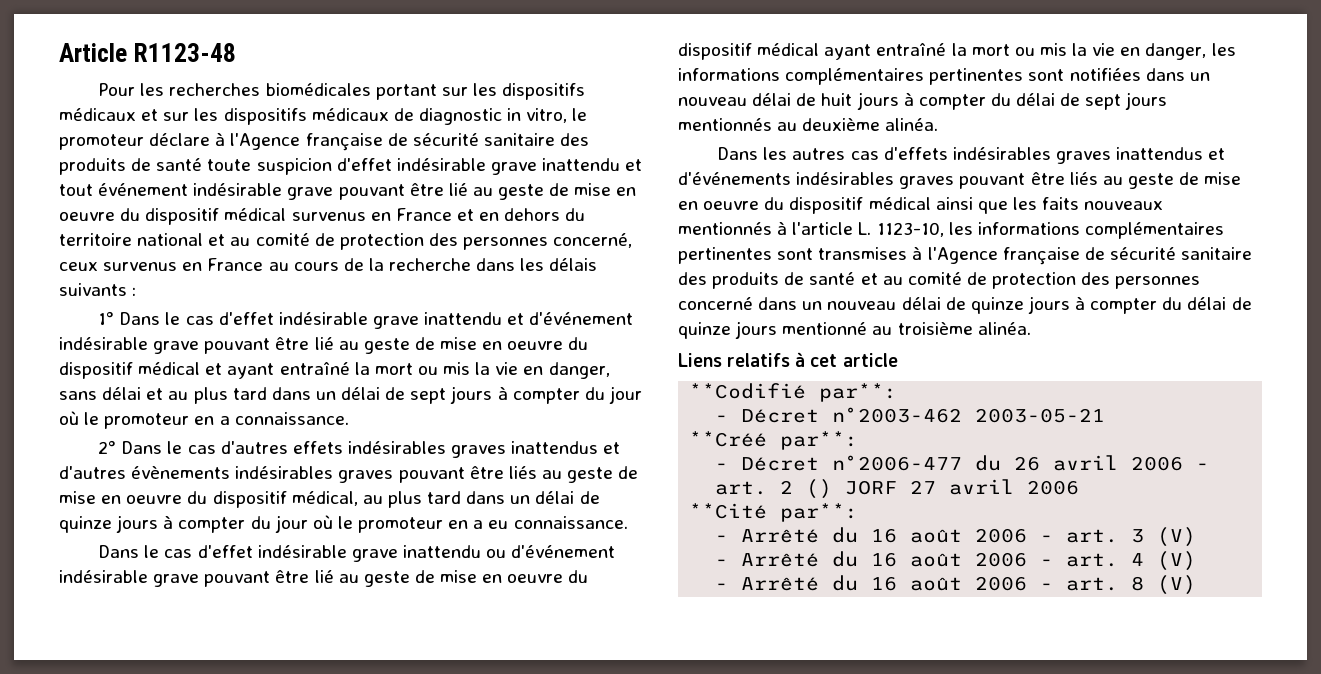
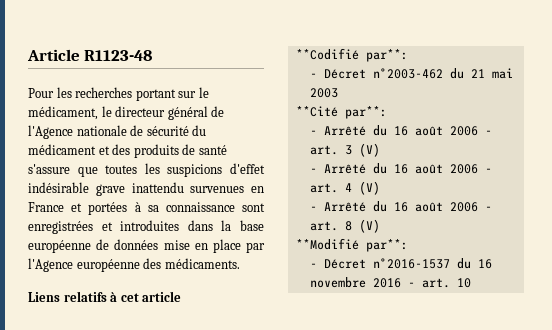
[265,83,371,96] biomédicales -> (133, 92) none
[472,83,586,100] [59,108,588,125] [59,132,590,151] [59,158,643,175] [59,183,637,200] [59,208,586,225] [59,233,633,250] [59,258,598,271] [59,283,137,296] [98,311,634,329] [59,337,589,354] [59,362,610,379] [59,386,642,404] [59,411,349,429] [98,440,621,458] [59,466,639,483] [59,491,600,508] [59,515,628,533] [98,545,616,562] [59,570,589,587] [678,43,1236,60] [678,68,1210,85] [678,92,1168,110] [678,118,939,131] [717,147,1226,164] [678,172,1242,189] [678,197,1164,214] [678,221,1224,239] [678,246,1253,265] [678,272,1201,289] [678,296,1252,314] [678,321,1031,339] les dispositifs médicaux et sur les dispositifs médicaux de diagnostic in vitro, le promoteur déclare à l'Agence française de sécurité sanitaire des produits de santé toute suspicion d'effet indésirable grave inattendu et tout événement indésirable grave pouvant être lié au geste de mise en oeuvre du dispositif médical survenus en France et en dehors du territoire national et au comité de protection des personnes concerné, ceux survenus en France au cours de la recherche dans les délais suivants : // 1° Dans le cas d'effet indésirable grave inattendu et d'événement indésirable grave pouvant être lié au geste de mise en oeuvre du dispositif médical et ayant entraîné la mort ou mis la vie en danger, sans délai et au plus tard dans un délai de sept jours à compter du jour où le promoteur en a connaissance. // 2° Dans le cas d'autres effets indésirables graves inattendus et d'autres évènements indésirables graves pouvant être liés au geste de mise en oeuvre du dispositif médical, au plus tard dans un délai de quinze jours à compter du jour où le promoteur en a eu connaissance. // Dans le cas d'effet indésirable grave inattendu ou d'événement indésirable grave pouvant être lié au geste de mise en oeuvre du dispositif médical ayant entraîné la mort ou mis la vie en danger, les informations complémentaires pertinentes sont notifiées dans un nouveau délai de huit jours à compter du délai de sept jours mentionnés au deuxième alinéa. // Dans les autres cas d'effets indésirables graves inattendus et d'événements indésirables graves pouvant être liés au geste de mise en oeuvre du dispositif médical ainsi que les faits nouveaux mentionnés à l'article L. 1123-10, les informations complémentaires pertinentes sont transmises à l'Agence française de sécurité sanitaire des produits de santé et au comité de protection des personnes concerné dans un nouveau délai de quinze jours à compter du délai de quinze jours mentionné au troisième alinéa. -> [198,87,209,98] [28,106,225,120] [28,125,207,139] [28,144,227,158] [28,163,265,177] [28,182,264,196] [28,202,265,215] [28,220,264,234] [28,239,265,253] [28,258,240,272] le médicament, le directeur général de l'Agence nationale de sécurité du médicament et des produits de santé s'assure que toutes les suspicions d'effet indésirable grave inattendu survenues en France et portées à sa connaissance sont enregistrées et introduites dans la base européenne de données mise en place par l'Agence européenne des médicaments.
[975,408,1106,423] [689,431,859,450] [715,455,1210,471] [715,479,1080,499] 2003-05-21 // **Créé par**: // - Décret n°2006-477 du 26 avril 2006 - art. 2 () JORF 27 avril 2006 -> [449,68,513,79] [309,88,338,98] du 21 mai 2003
(1197, 585) none -> [295,238,408,252] [309,258,492,269] [309,277,471,288] // **Modifié par**: // - Décret n°2016-1537 du 16 novembre 2016 - art. 10

